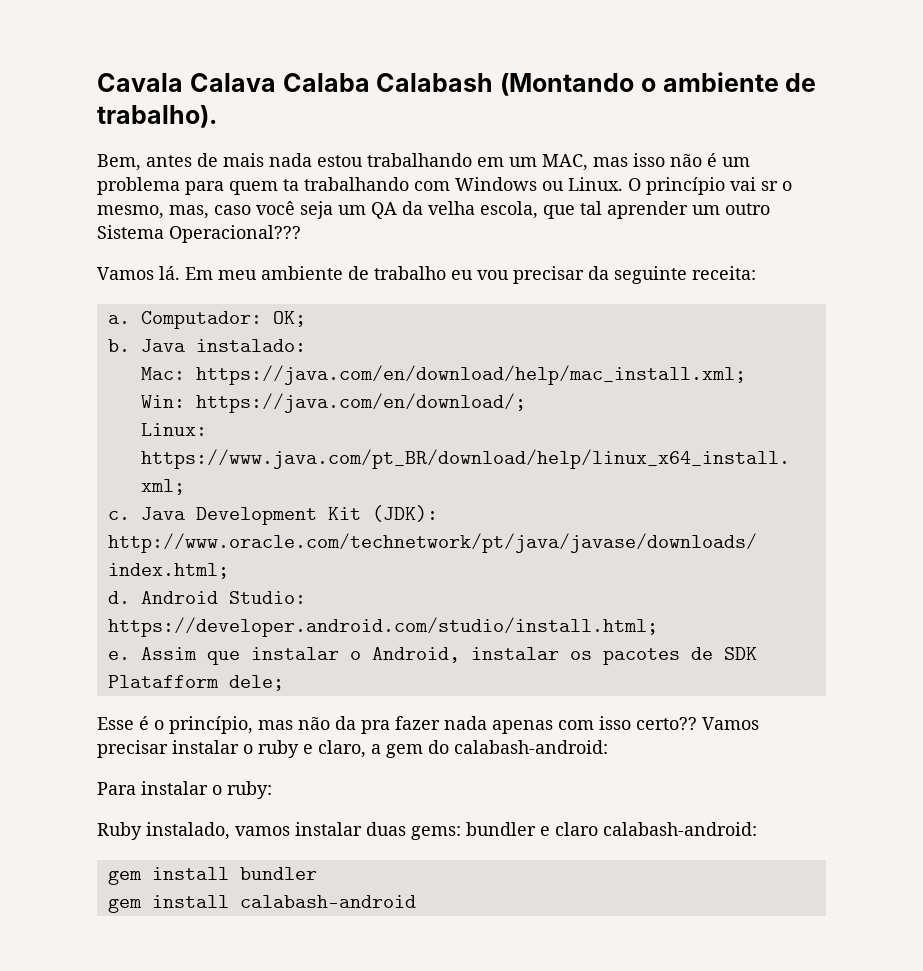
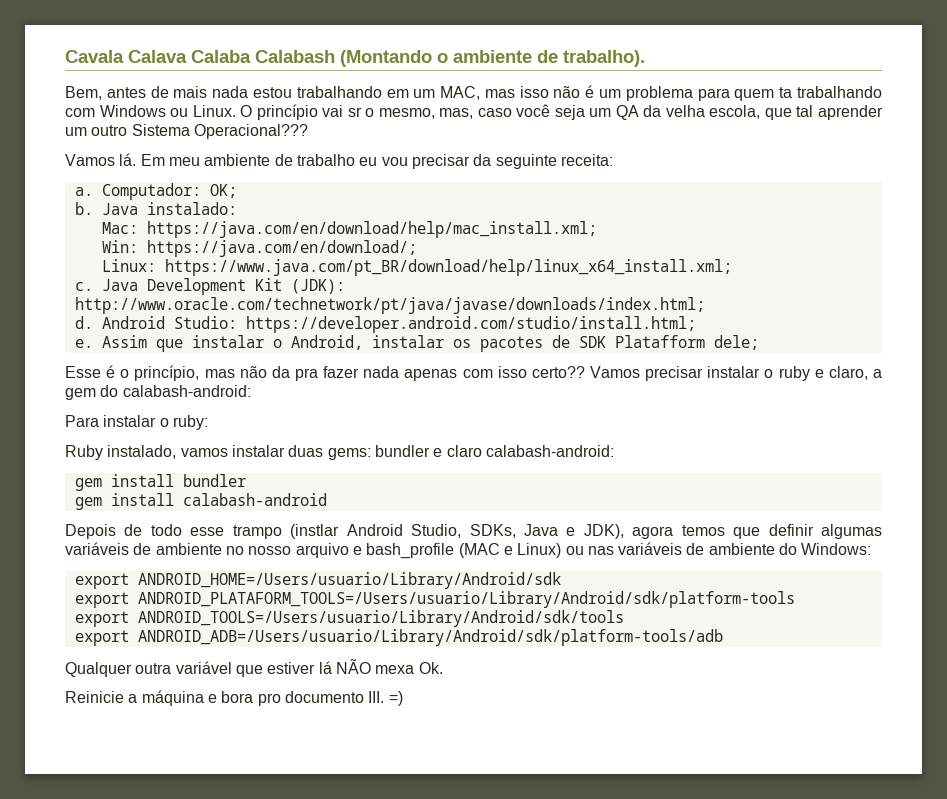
(416, 901) none -> [65,524,882,539] [65,542,872,559] [74,572,561,589] [74,591,795,608] [74,610,624,627] [74,629,723,646] [65,659,443,677] [65,690,403,706] // Depois de todo esse trampo (instlar Android Studio, SDKs, Java e JDK), agora temos que definir algumas variáveis de ambiente no nosso arquivo e bash_profile (MAC e Linux) ou nas variáveis de ambiente do Windows: // export ANDROID_HOME=/Users/usuario/Library/Android/sdk // export ANDROID_PLATAFORM_TOOLS=/Users/usuario/Library/Android/sdk/platform-tools // export ANDROID_TOOLS=/Users/usuario/Library/Android/sdk/tools // export ANDROID_ADB=/Users/usuario/Library/Android/sdk/platform-tools/adb // Qualquer outra variável que estiver lá NÃO mexa Ok. // Reinicie a máquina e bora pro documento III. =)

